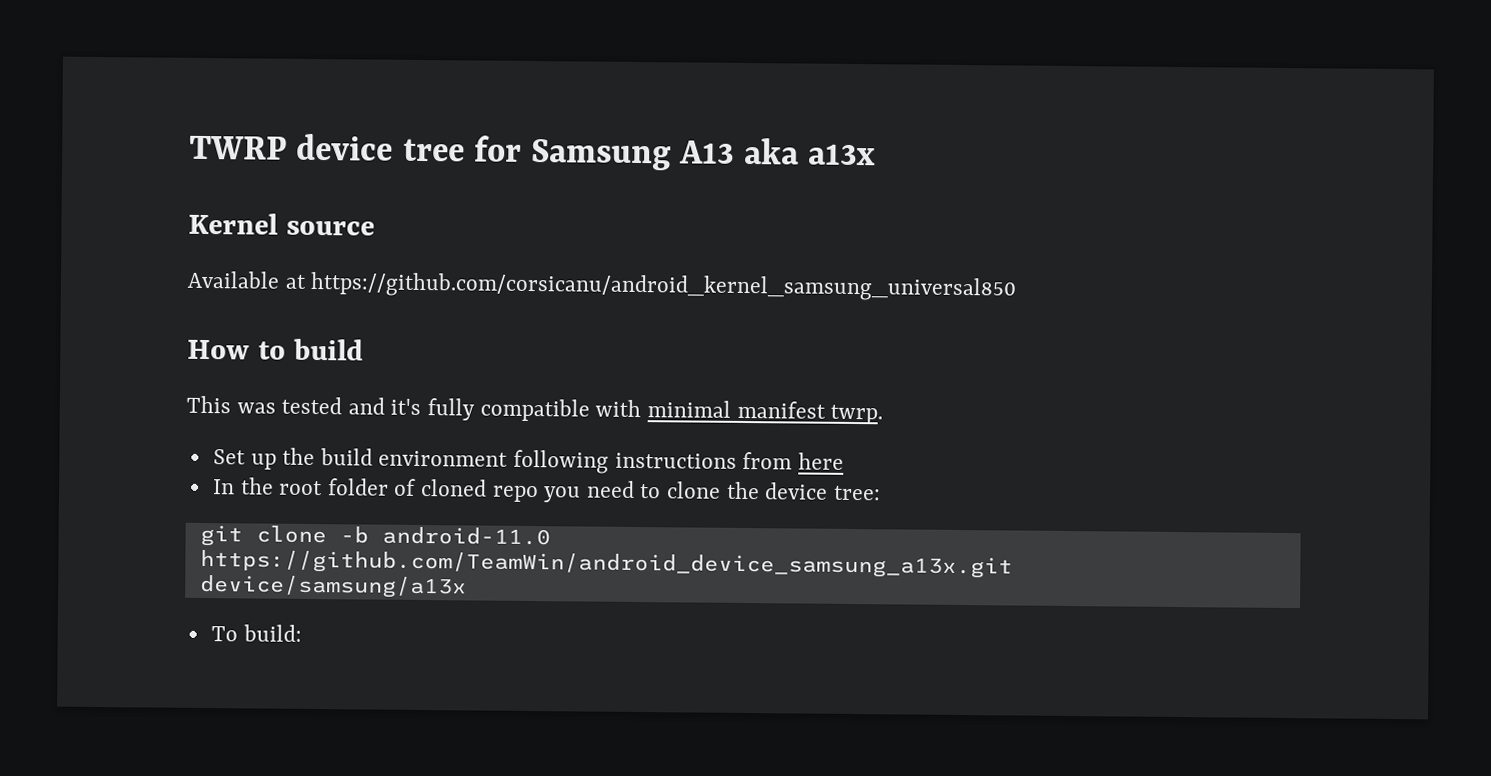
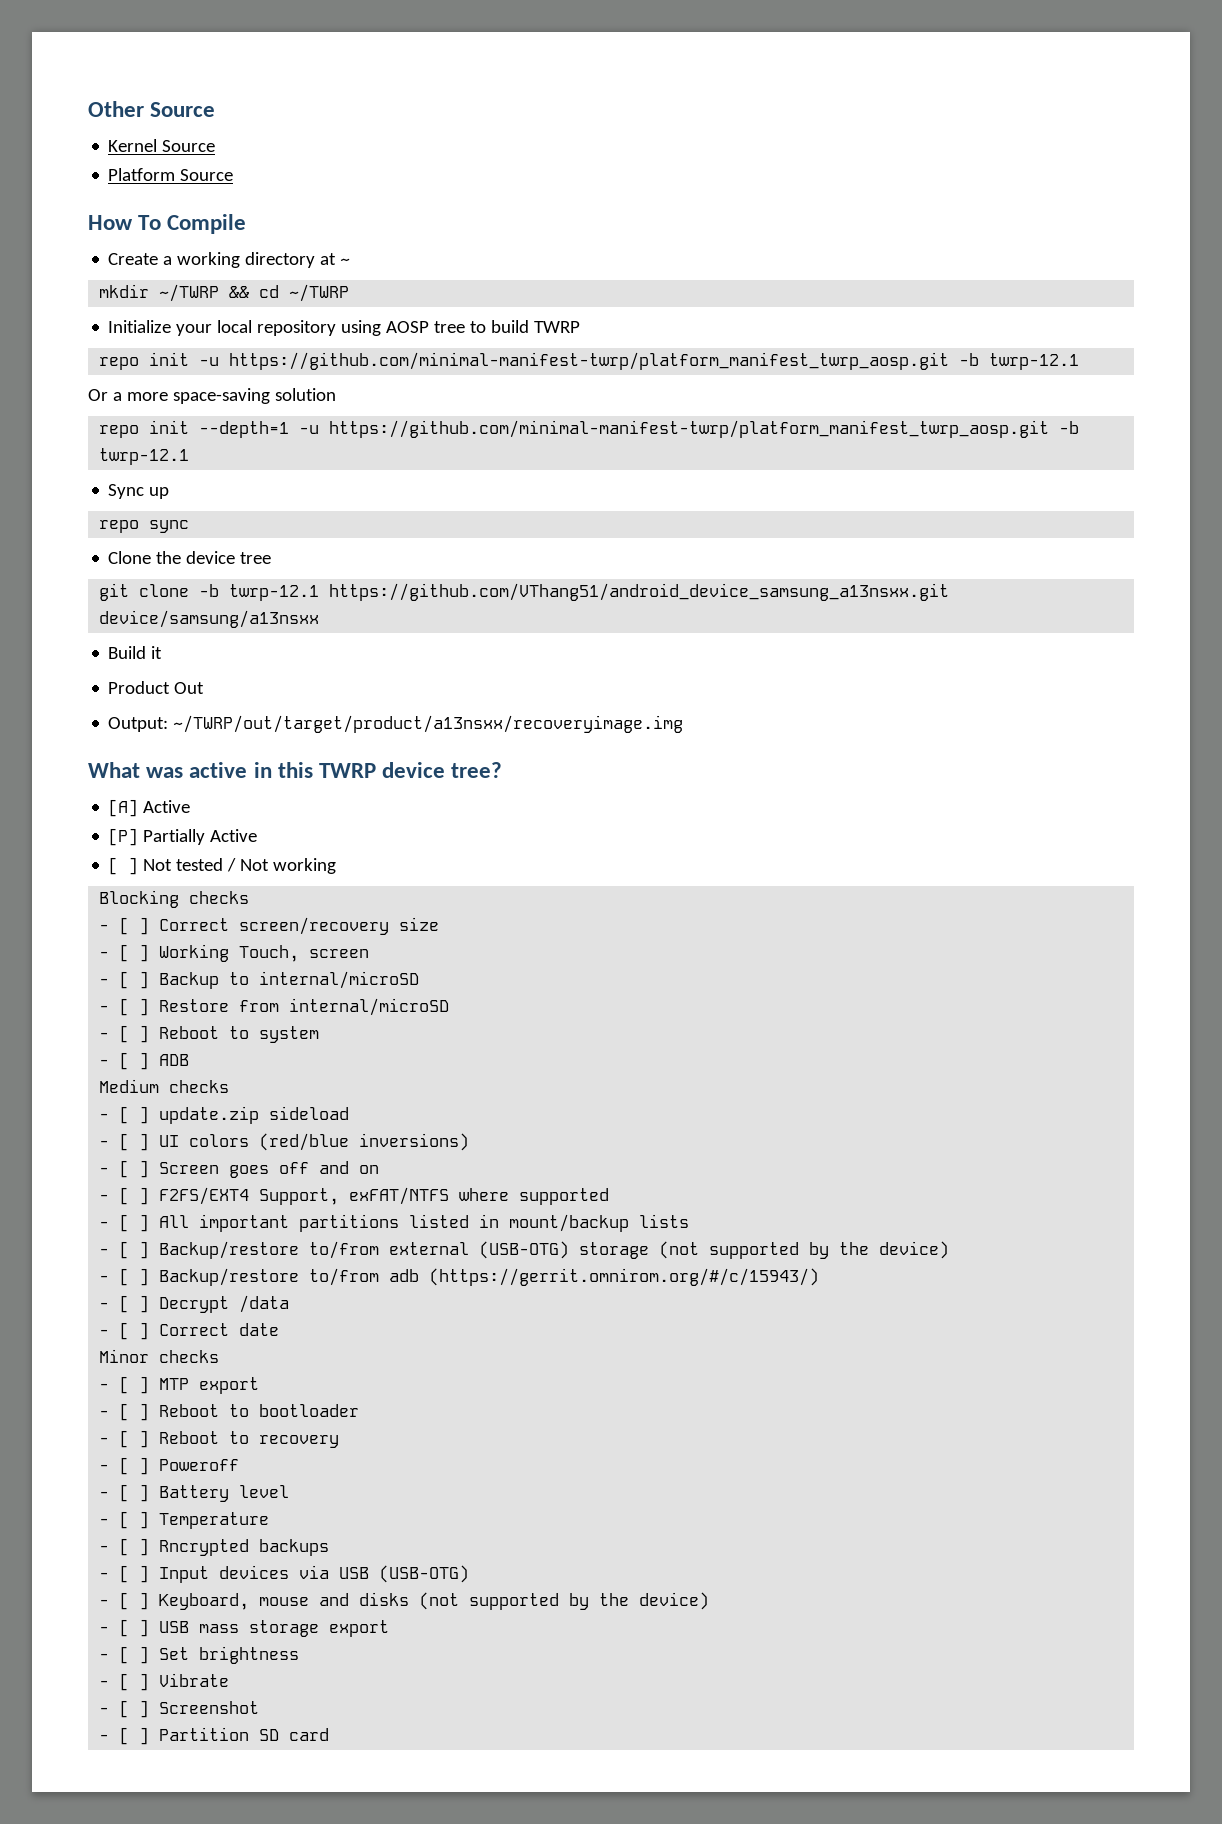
[189,133,876,171] [188,212,375,236] [187,270,1018,302] [187,338,364,361] [186,395,884,425] [212,447,844,474] [211,477,881,503] [199,524,551,547] [199,549,1013,579] [199,574,467,599] [210,624,302,642] TWRP device tree for Samsung A13 aka a13x // Kernel source // Available at https://github.com/corsicanu/android_kernel_samsung_universal850 // How to build // This was tested and it's fully compatible with minimal manifest twrp. // Set up the build environment following instructions from here // In the root folder of cloned repo you need to clone the device tree: // git clone -b android-11.0 https://github.com/TeamWin/android_device_samsung_a13x.git device/samsung/a13x // To build: -> [88,101,216,117] [108,139,216,152] [108,168,234,181] [88,214,247,234] [108,252,351,268] [99,284,350,302] [108,320,581,336] [99,352,1080,370] [88,388,336,404] [99,420,1080,438] [99,448,190,465] [108,484,170,499] [99,520,190,533] [108,551,272,564] [99,583,950,601] [99,610,320,628] [108,646,163,659] [108,681,205,694] [108,715,684,733] [88,762,503,778] [108,799,191,817] [108,828,258,846] [108,857,337,875] [99,890,250,908] [99,917,440,935] [99,944,370,962] [99,971,420,989] [99,998,450,1016] [99,1025,320,1043] [99,1052,190,1070] [99,1079,230,1093] [99,1106,350,1124] [99,1133,470,1151] [99,1160,380,1178] [99,1187,610,1205] [99,1214,690,1232] [99,1241,950,1259] [99,1268,820,1286] [99,1295,290,1313] [99,1322,280,1340] [99,1349,220,1363] [99,1376,260,1394] [99,1403,360,1421] [99,1430,340,1448] [99,1457,240,1475] [99,1484,290,1502] [99,1511,270,1529] [99,1538,330,1556] [99,1565,470,1583] [99,1592,710,1610] [99,1619,390,1637] [99,1646,300,1664] [99,1673,230,1691] [99,1700,260,1718] [99,1727,330,1745] Other Source // Kernel Source // Platform Source // How To Compile // Create a working directory at ~ // mkdir ~/TWRP && cd ~/TWRP // Initialize your local repository using AOSP tree to build TWRP // repo init -u https://github.com/minimal-manifest-twrp/platform_manifest_twrp_aosp.git -b twrp-12.1 // Or a more space-saving solution // repo init --depth=1 -u https://github.com/minimal-manifest-twrp/platform_manifest_twrp_aosp.git -b twrp-12.1 // Sync up // repo sync // Clone the device tree // git clone -b twrp-12.1 https://github.com/VThang51/android_device_samsung_a13nsxx.git device/samsung/a13nsxx // Build it // Product Out // Output: ~/TWRP/out/target/product/a13nsxx/recoveryimage.img // What was active in this TWRP device tree? // [A] Active // [P] Partially Active // [ ] Not tested / Not working // Blocking checks // - [ ] Correct screen/recovery size // - [ ] Working Touch, screen // - [ ] Backup to internal/microSD // - [ ] Restore from internal/microSD // - [ ] Reboot to system // - [ ] ADB // Medium checks // - [ ] update.zip sideload // - [ ] UI colors (red/blue inversions) // - [ ] Screen goes off and on // - [ ] F2FS/EXT4 Support, exFAT/NTFS where supported // - [ ] All important partitions listed in mount/backup lists // - [ ] Backup/restore to/from external (USB-OTG) storage (not supported by the device) // - [ ] Backup/restore to/from adb (https://gerrit.omnirom.org/#/c/15943/) // - [ ] Decrypt /data // - [ ] Correct date // Minor checks // - [ ] MTP export // - [ ] Reboot to bootloader // - [ ] Reboot to recovery // - [ ] Poweroff // - [ ] Battery level // - [ ] Temperature // - [ ] Rncrypted backups // - [ ] Input devices via USB (USB-OTG) // - [ ] Keyboard, mouse and disks (not supported by the device) // - [ ] USB mass storage export // - [ ] Set brightness // - [ ] Vibrate // - [ ] Screenshot // - [ ] Partition SD card

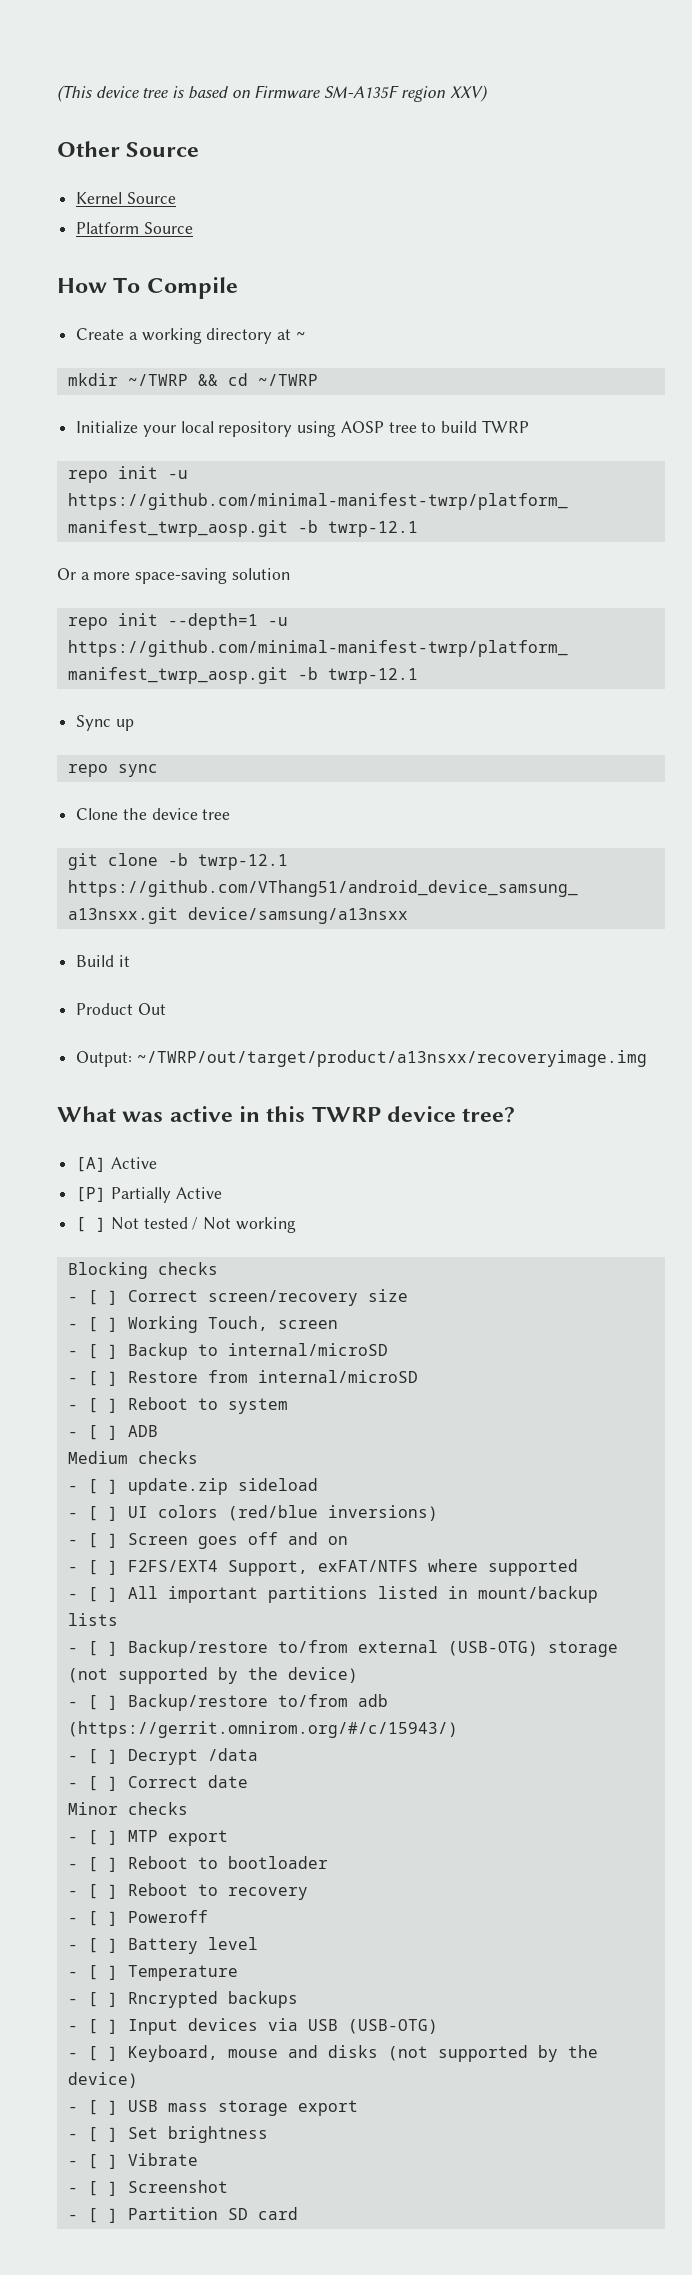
(88, 109) none -> [57,85,488,102] (This device tree is based on Firmware SM-A135F region XXV) //

